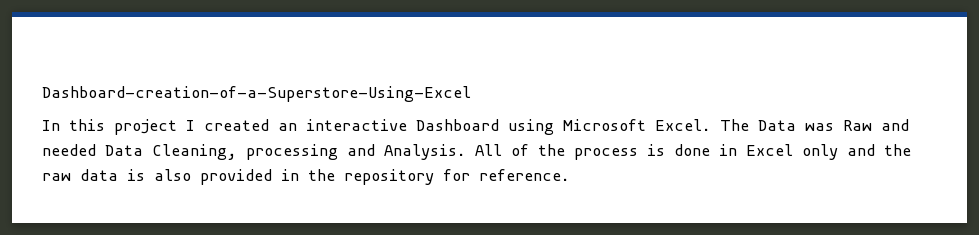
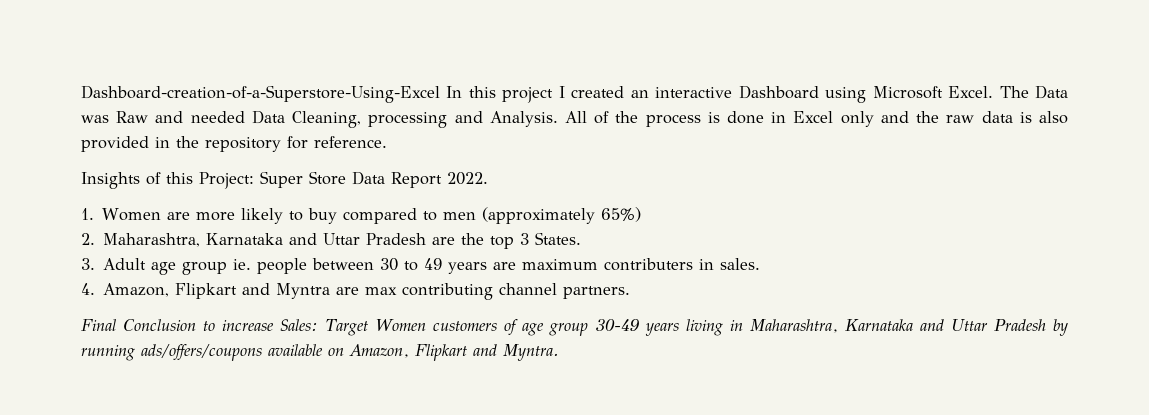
(471, 94) // -> (440, 94) none
(570, 175) none -> [81,171,488,189] [81,207,642,224] [81,232,582,249] [81,258,761,275] [81,283,631,300] [81,319,1069,336] [81,344,559,361] // Insights of this Project: Super Store Data Report 2022. // 1. Women are more likely to buy compared to men (approximately 65%) // 2. Maharashtra, Karnataka and Uttar Pradesh are the top 3 States. // 3. Adult age group ie. people between 30 to 49 years are maximum contributers in sales. // 4. Amazon, Flipkart and Myntra are max contributing channel partners. // Final Conclusion to increase Sales: Target Women customers of age group 30-49 years living in Maharashtra, Karnataka and Uttar Pradesh by running ads/offers/coupons available on Amazon, Flipkart and Myntra.

